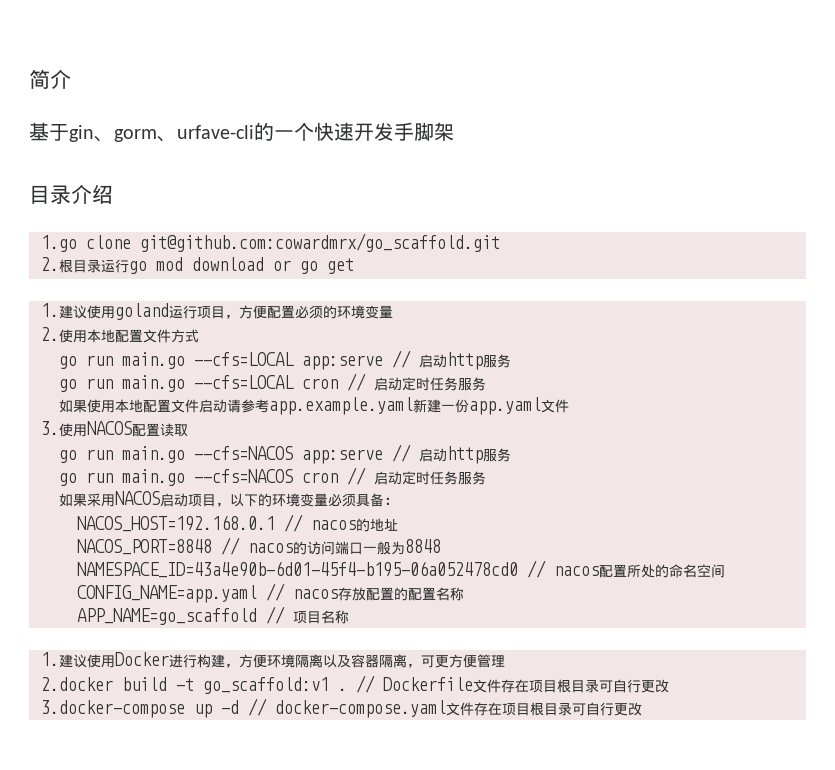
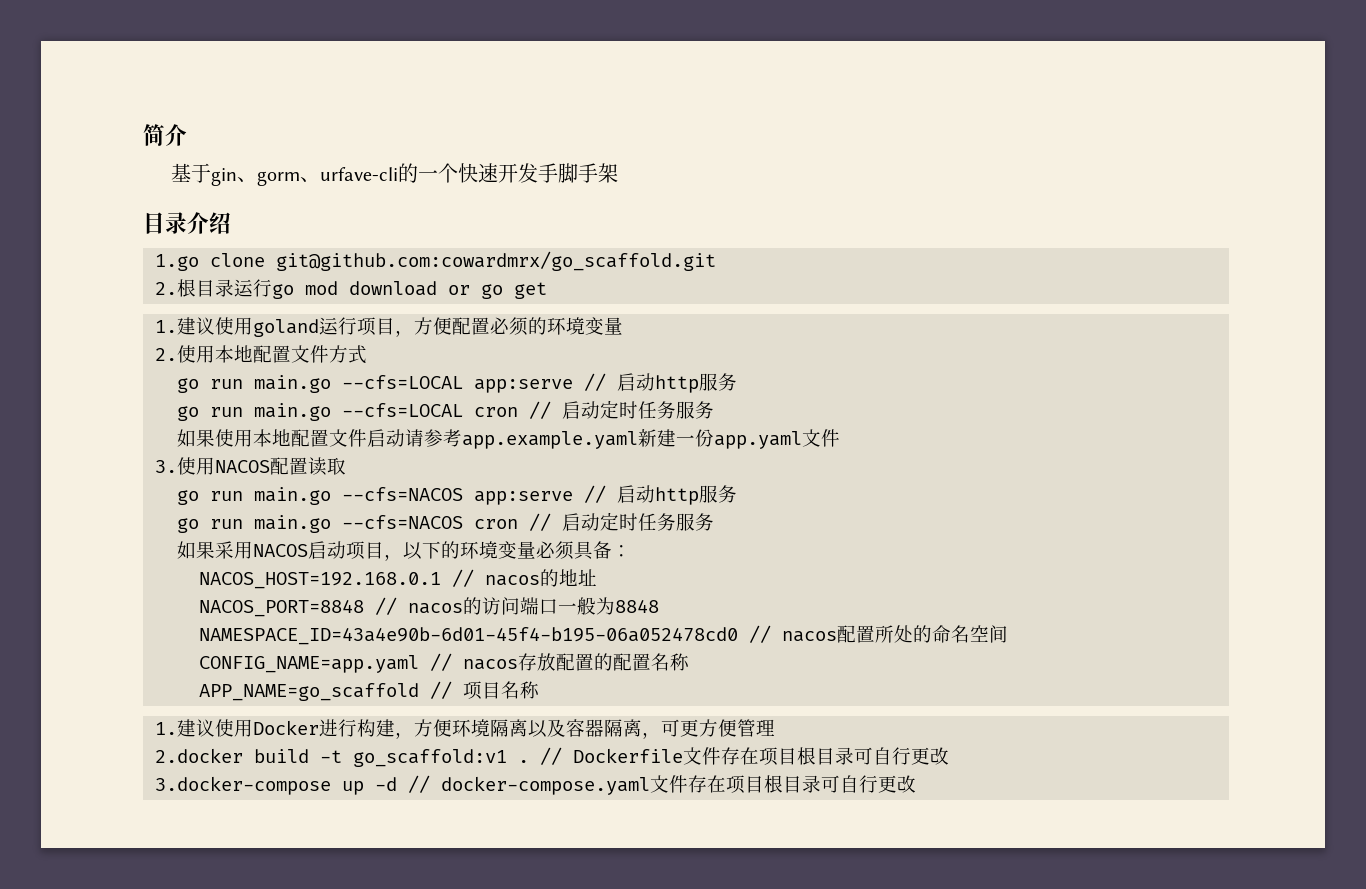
(434, 131) none -> [578,163,599,183] 手

